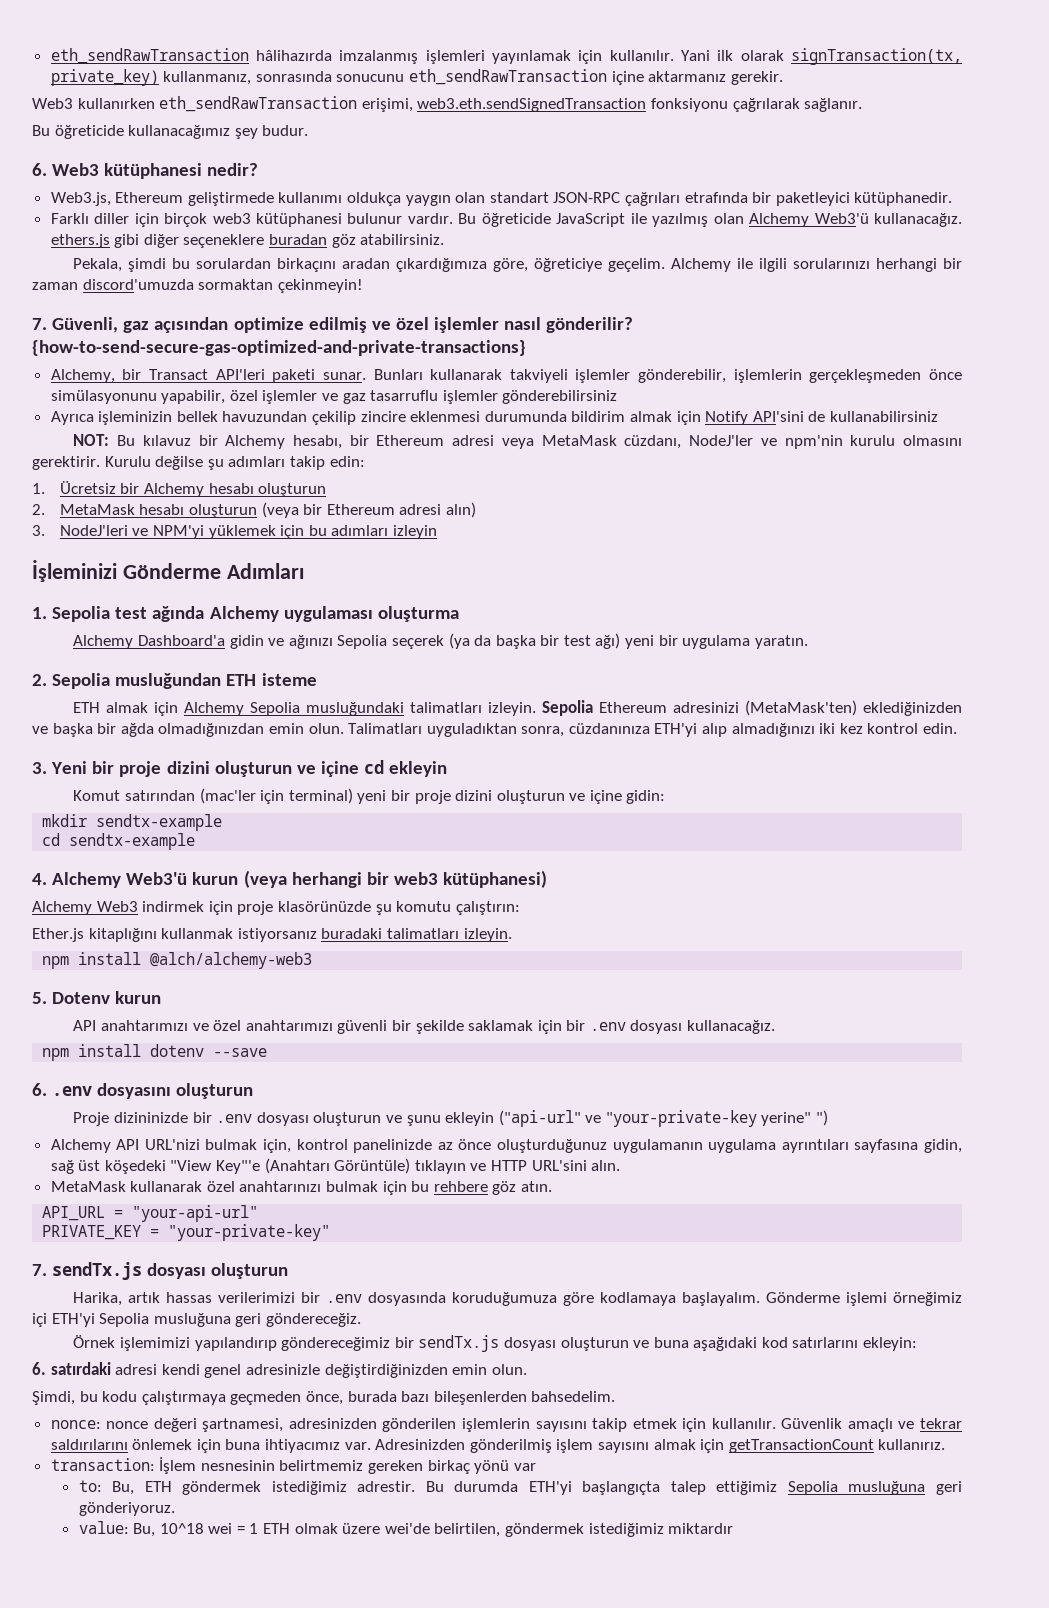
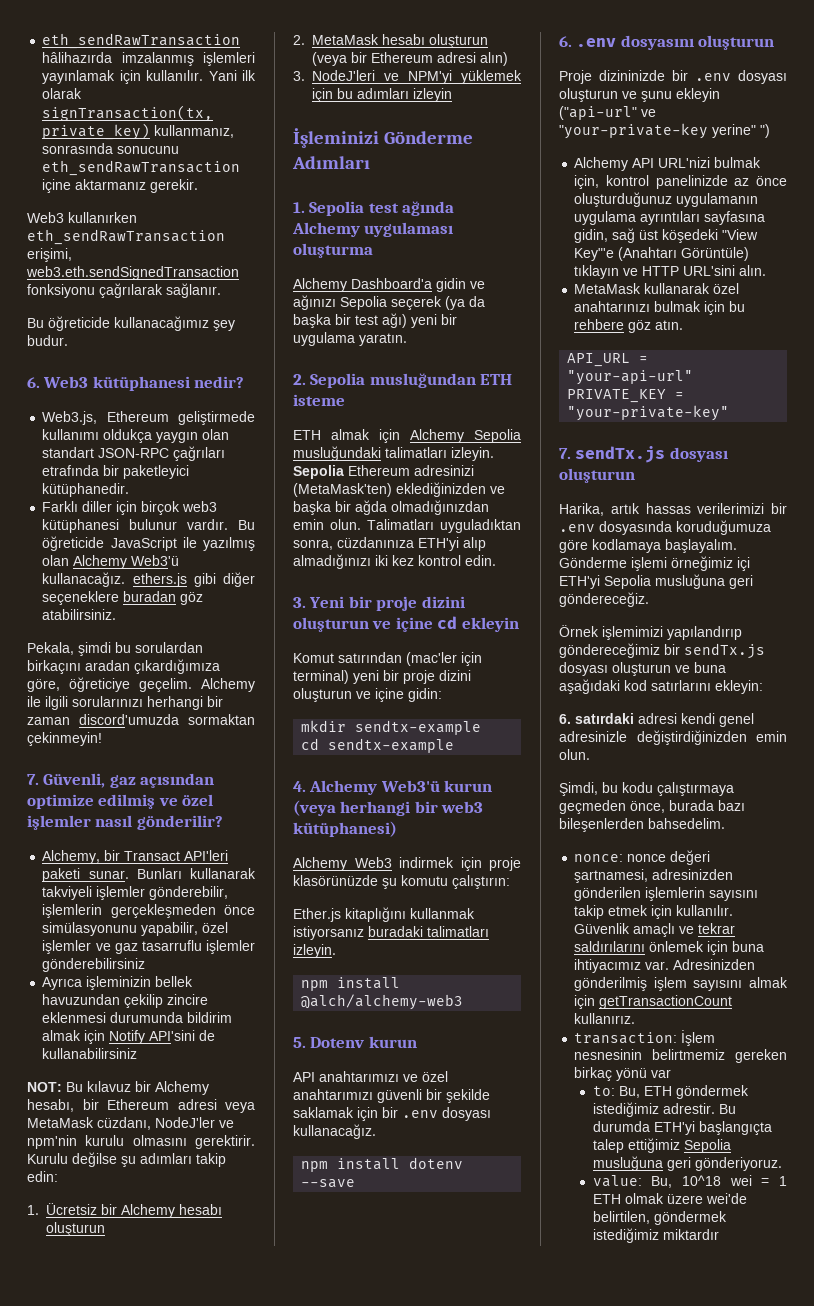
[32,340,526,356] {how-to-send-secure-gas-optimized-and-private-transactions} -> (223, 822) none

